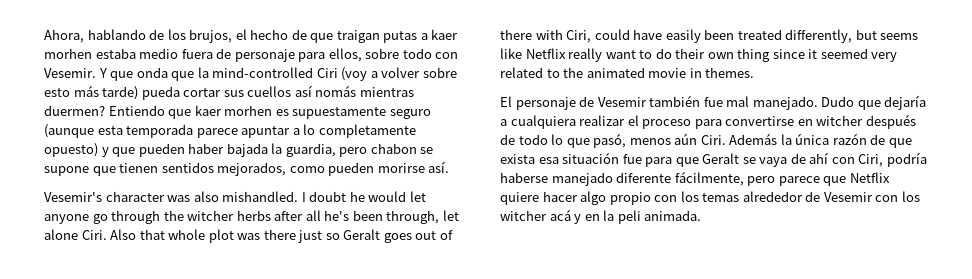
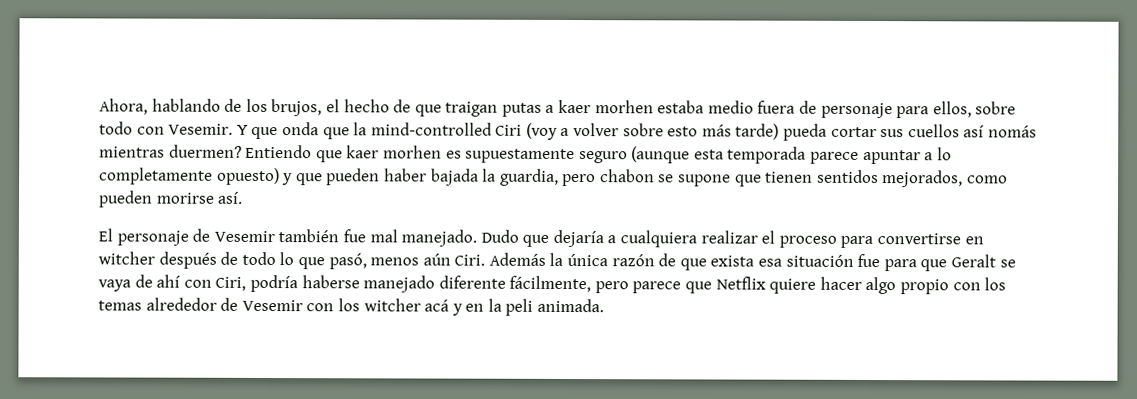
[44,191,426,202] [44,210,459,224] [44,229,453,243] [500,29,919,43] [500,48,898,62] [500,67,755,78] // Vesemir's character was also mishandled. I doubt he would let anyone go through the witcher herbs after all he's been through, let alone Ciri. Also that whole plot was there just so Geralt goes out of there with Ciri, could have easily been treated differently, but seems like Netflix really want to do their own thing since it seemed very related to the animated movie in themes. -> (244, 197) none

